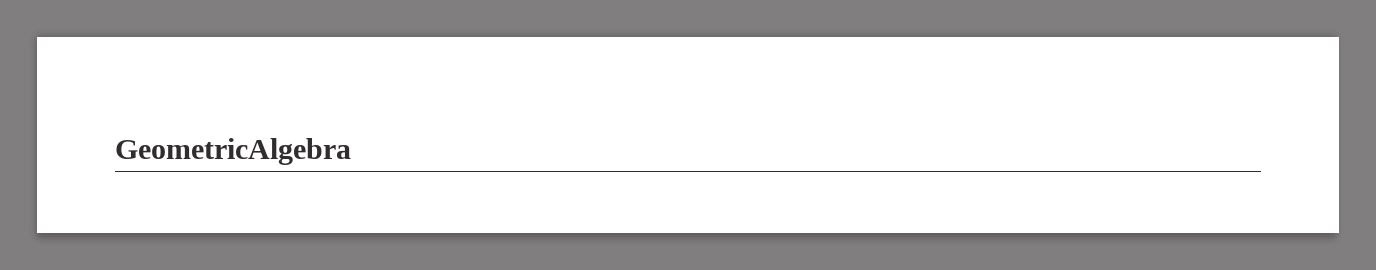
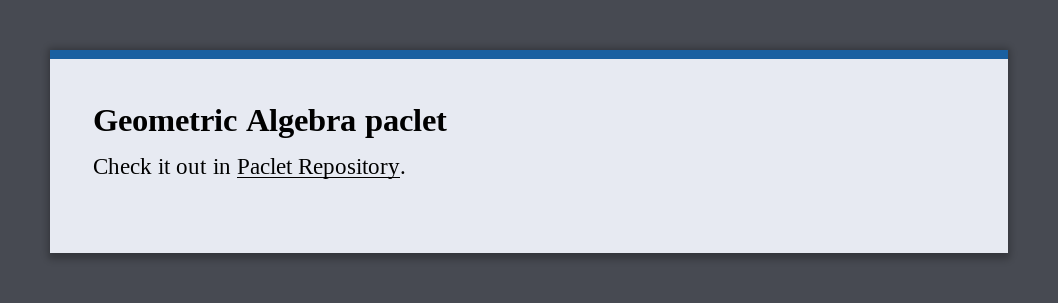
[115,138,351,165] GeometricAlgebra -> [93,109,447,138] [93,158,407,179] Geometric Algebra paclet // Check it out in Paclet Repository.

